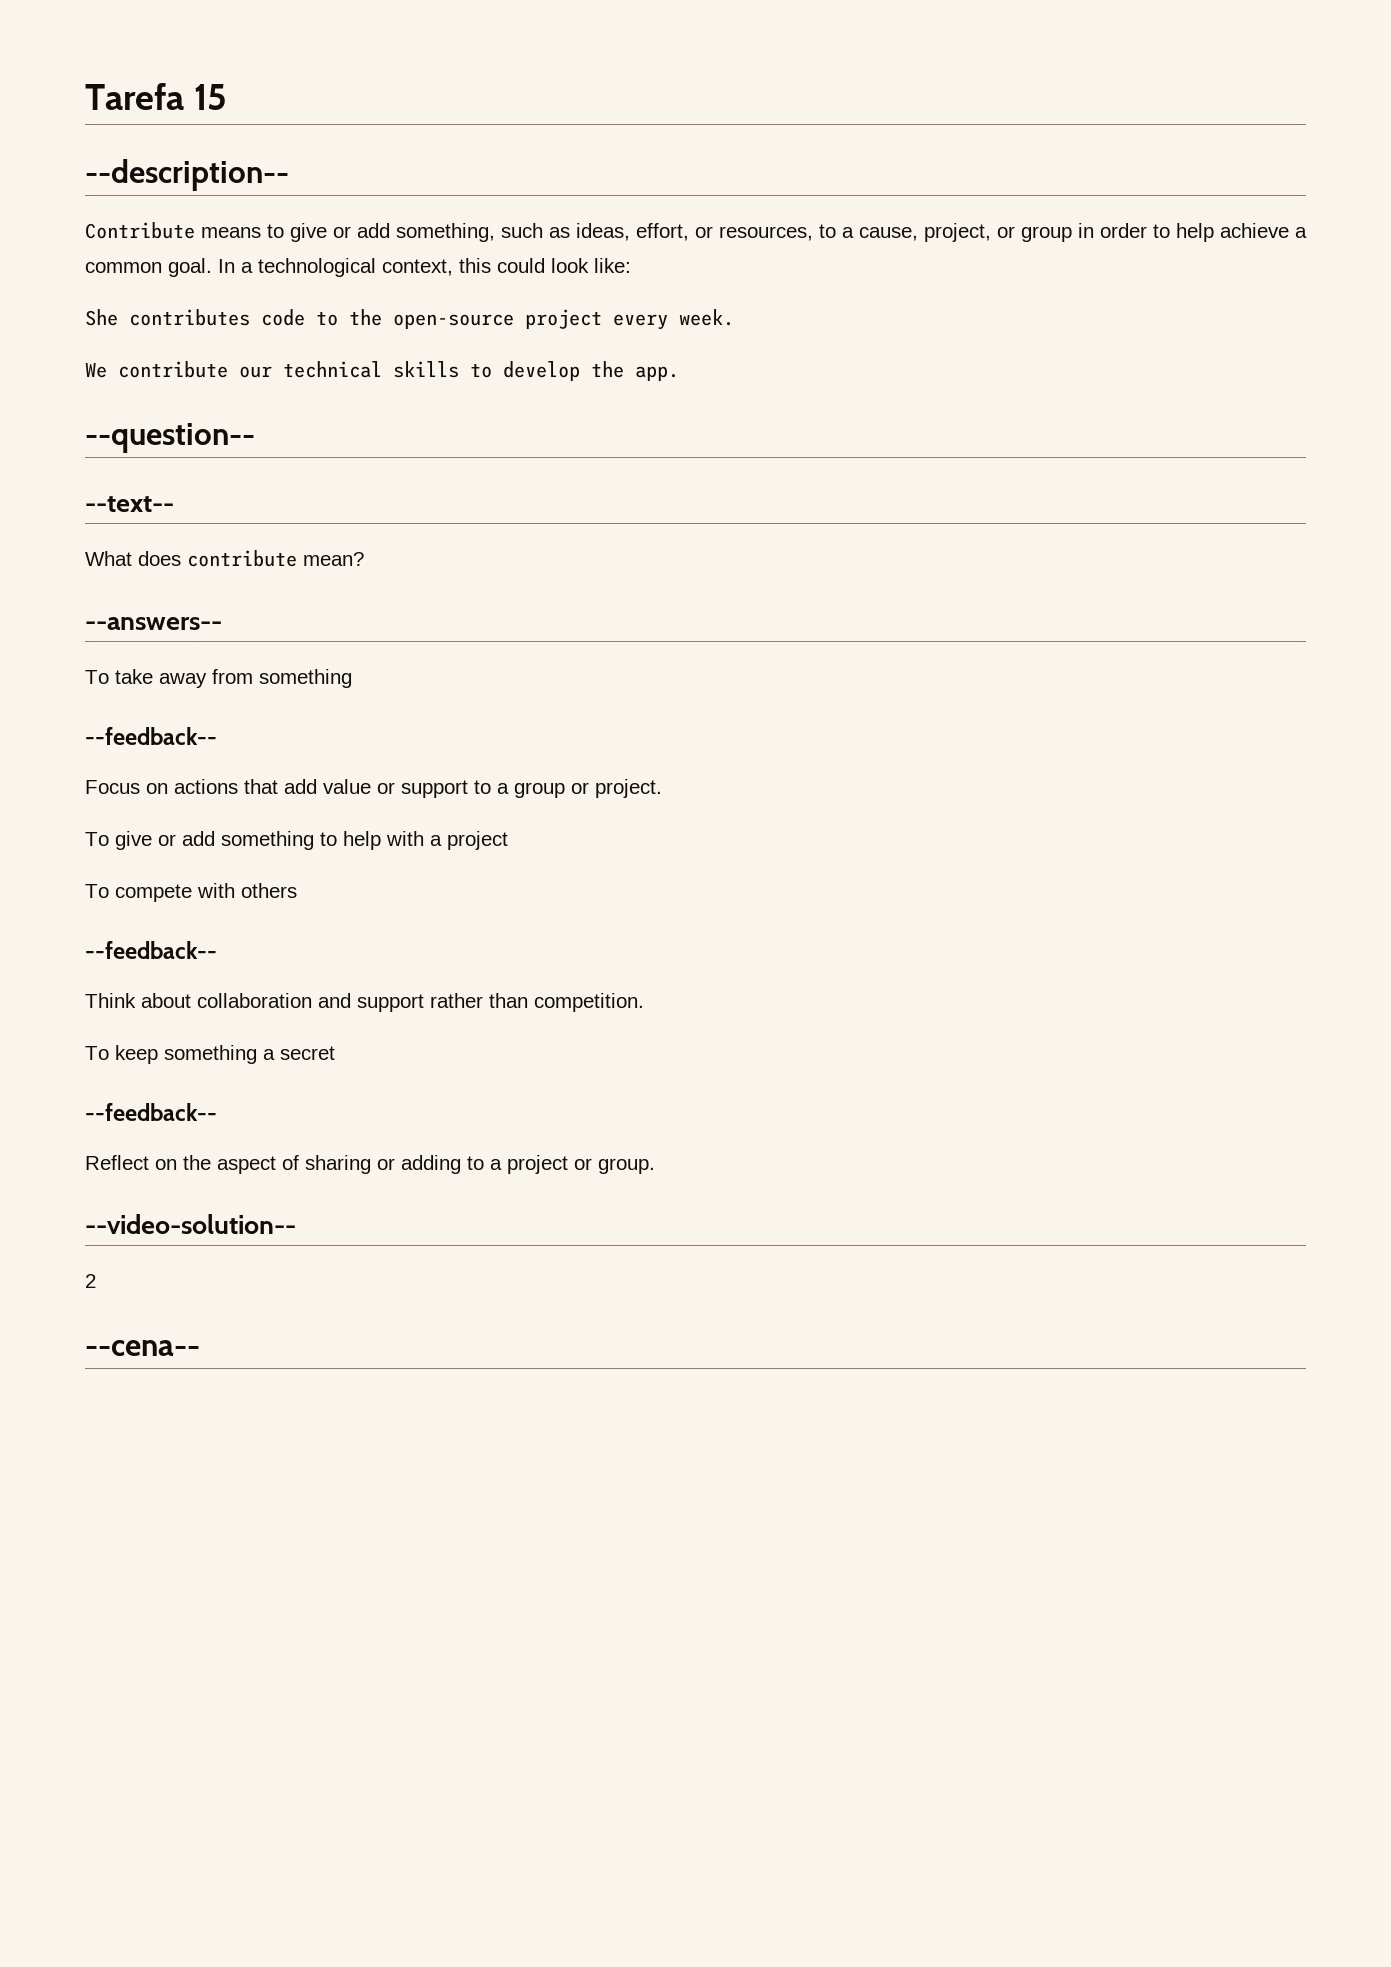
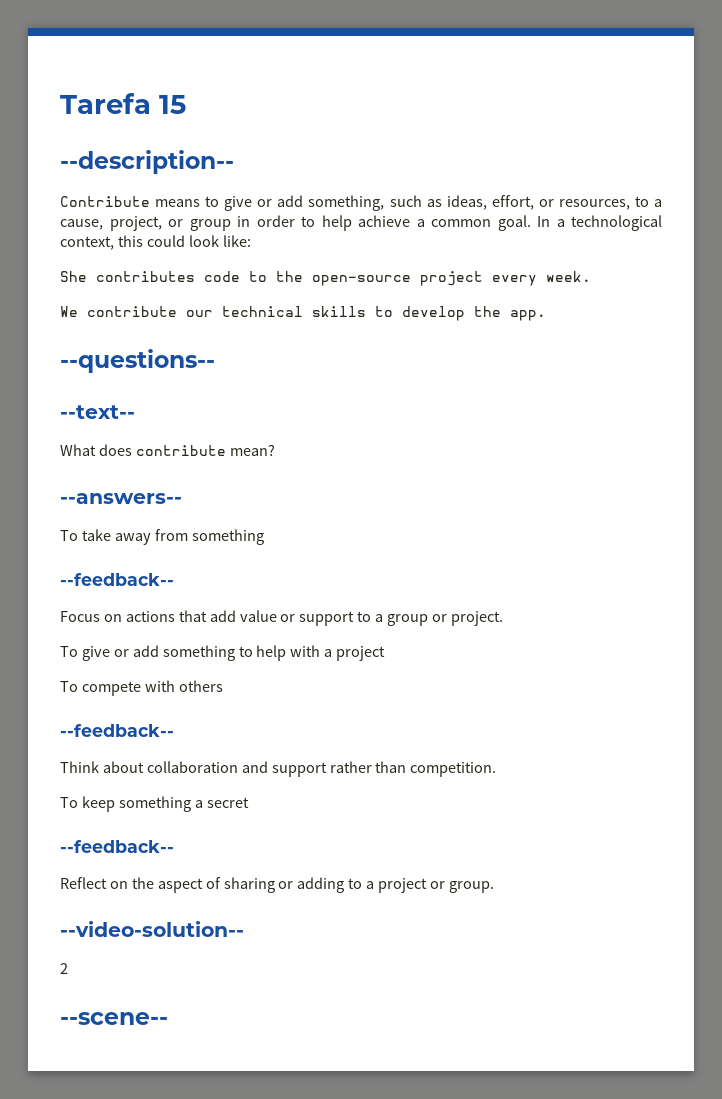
[85,423,255,453] --question-- -> [60,349,215,373] --questions--
[85,1340,200,1356] --cena-- -> [60,1012,168,1025] --scene--

